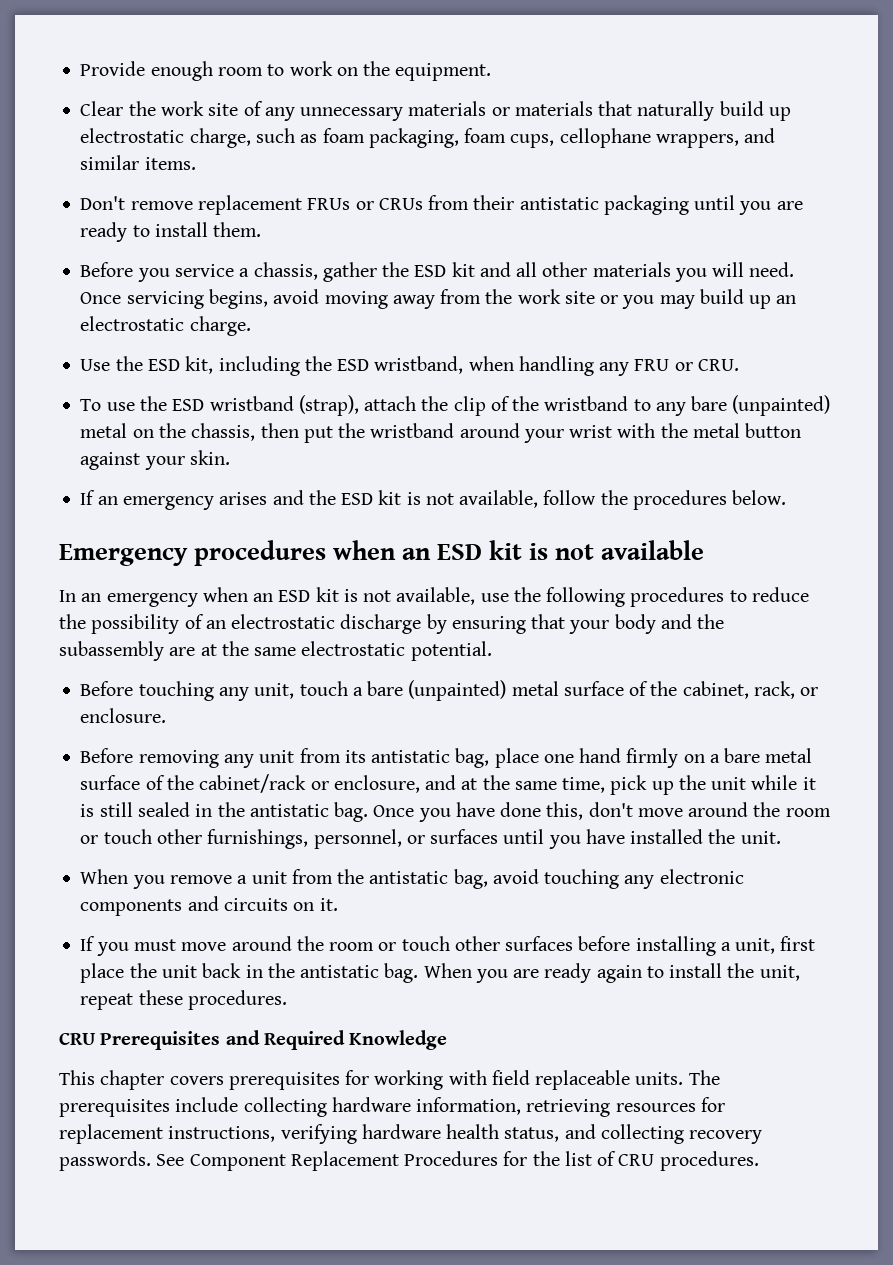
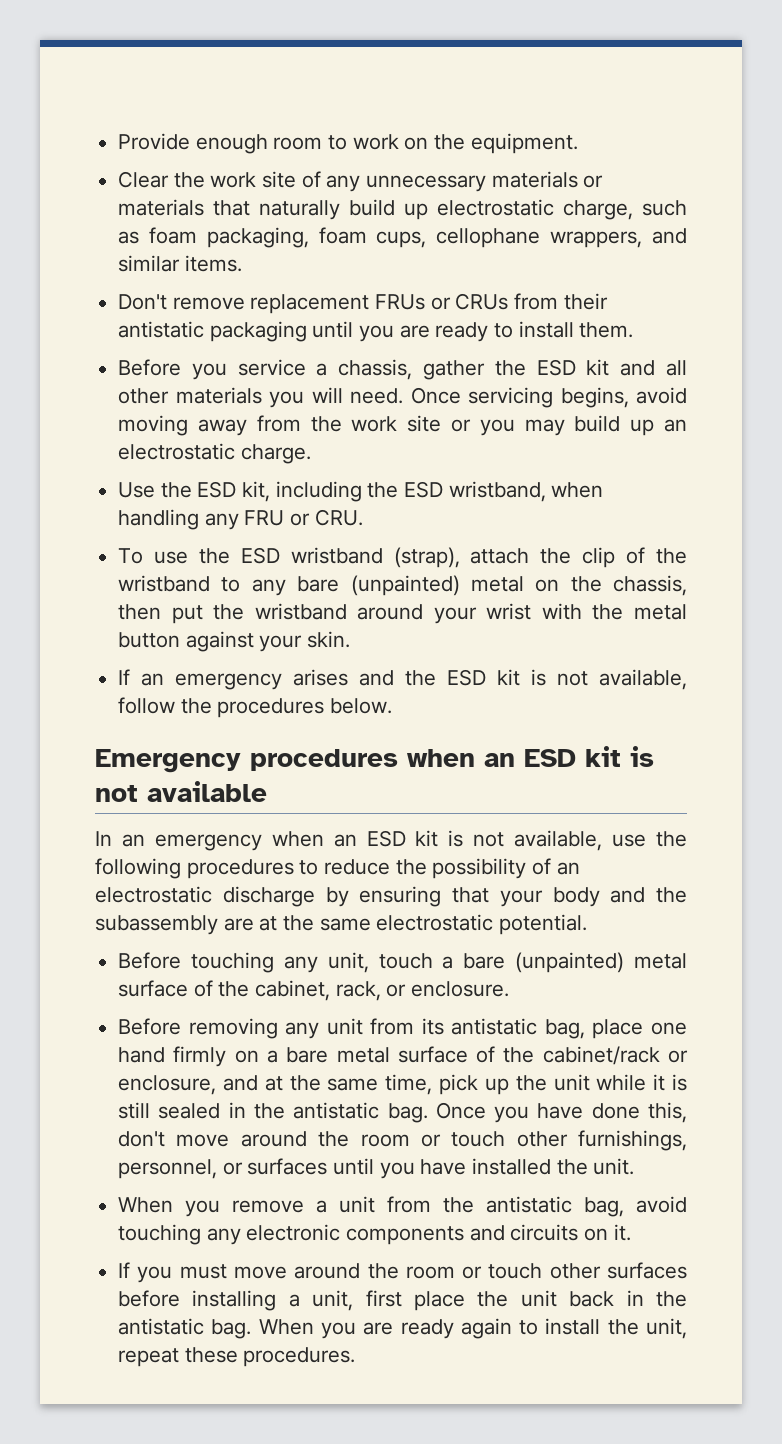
[59,1030,448,1050] [59,1070,720,1090] [59,1097,725,1117] [59,1124,763,1144] [59,1151,759,1171] // CRU Prerequisites and Required Knowledge // This chapter covers prerequisites for working with field replaceable units. The prerequisites include collecting hardware information, retrieving resources for replacement instructions, verifying hardware health status, and collecting recovery passwords. See Component Replacement Procedures for the list of CRU procedures. -> (356, 1357) none

